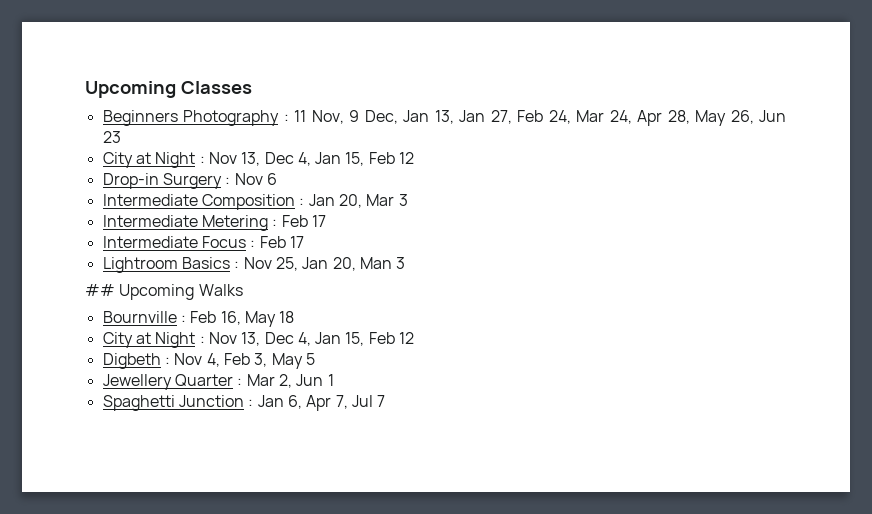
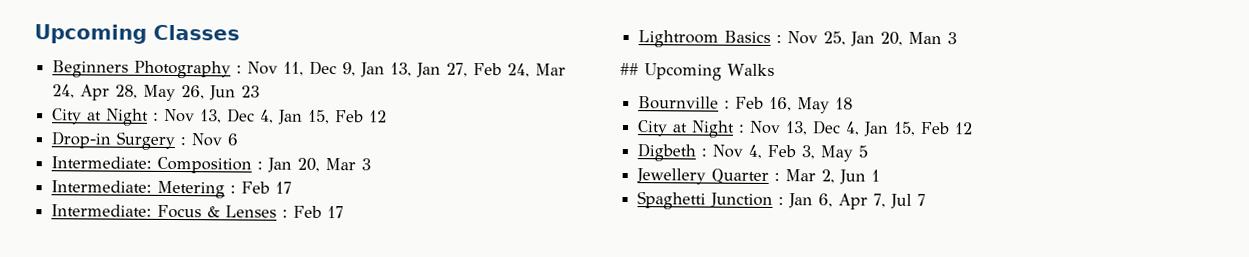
[294,110,398,124] 11 Nov, 9 Dec, -> [247,60,357,77] Nov 11, Dec 9,
[102,194,198,206] Intermediate -> [51,156,153,169] Intermediate:
[102,215,198,227] Intermediate -> [51,180,153,193] Intermediate:
[102,236,246,248] Intermediate Focus -> [51,204,278,219] Intermediate: Focus & Lenses

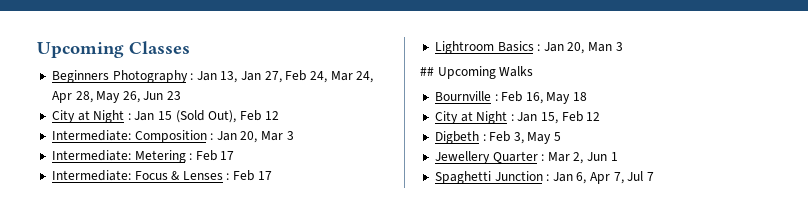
[247,60,357,77] Nov 11, Dec 9, -> (194, 76) none
[164,108,388,125] [51,131,239,151] Nov 13, Dec 4, Jan 15, Feb 12 // Drop-in Surgery : Nov 6 -> [134,110,279,123] Jan 15 (Sold Out), Feb 12
[787,31,847,46] Nov 25, -> (541, 47) none
[749,120,861,136] Nov 13, Dec 4, -> (514, 117) none
[712,144,763,159] Nov 4, -> (486, 137) none

